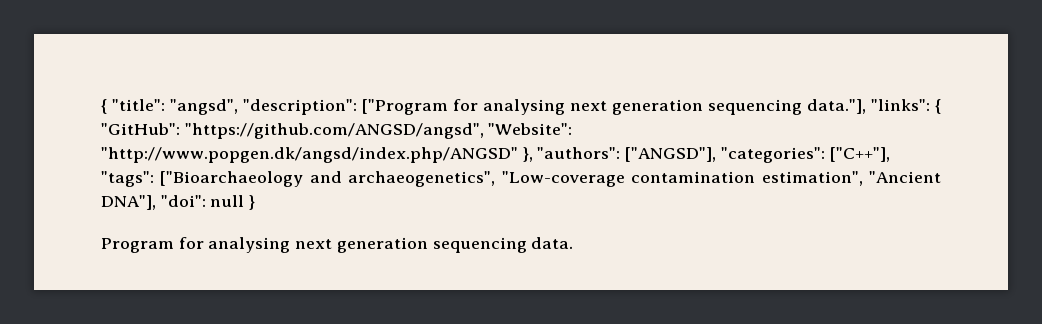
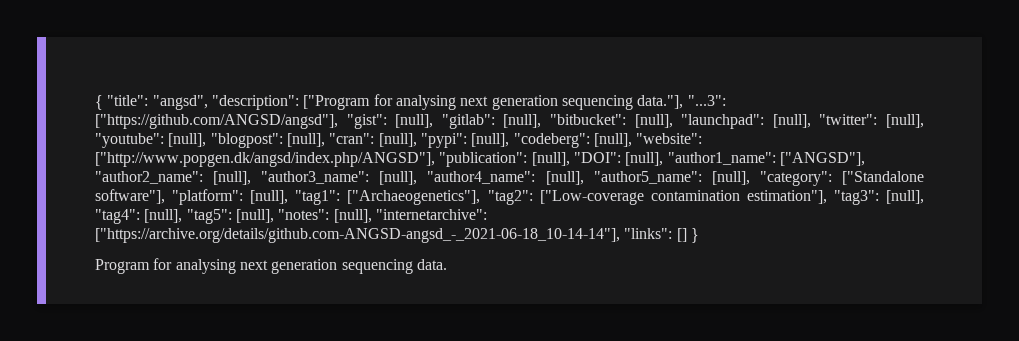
[870,99,941,114] [101,123,573,139] [101,147,890,163] [101,171,942,187] [101,195,245,210] "links": { "GitHub": "https://github.com/ANGSD/angsd", "Website": "http://www.popgen.dk/angsd/index.php/ANGSD" }, "authors": ["ANGSD"], "categories": ["C++"], "tags": ["Bioarchaeology and archaeogenetics", "Low-coverage contamination estimation", "Ancient DNA"], "doi": null -> [687,95,726,106] [95,114,925,129] [95,133,703,148] [95,152,865,167] [95,171,924,186] [95,189,925,205] [95,209,487,224] [95,228,687,243] "...3": ["https://github.com/ANGSD/angsd"], "gist": [null], "gitlab": [null], "bitbucket": [null], "launchpad": [null], "twitter": [null], "youtube": [null], "blogpost": [null], "cran": [null], "pypi": [null], "codeberg": [null], "website": ["http://www.popgen.dk/angsd/index.php/ANGSD"], "publication": [null], "DOI": [null], "author1_name": ["ANGSD"], "author2_name": [null], "author3_name": [null], "author4_name": [null], "author5_name": [null], "category": ["Standalone software"], "platform": [null], "tag1": ["Archaeogenetics"], "tag2": ["Low-coverage contamination estimation"], "tag3": [null], "tag4": [null], "tag5": [null], "notes": [null], "internetarchive": ["https://archive.org/details/github.com-ANGSD-angsd_-_2021-06-18_10-14-14"], "links": []

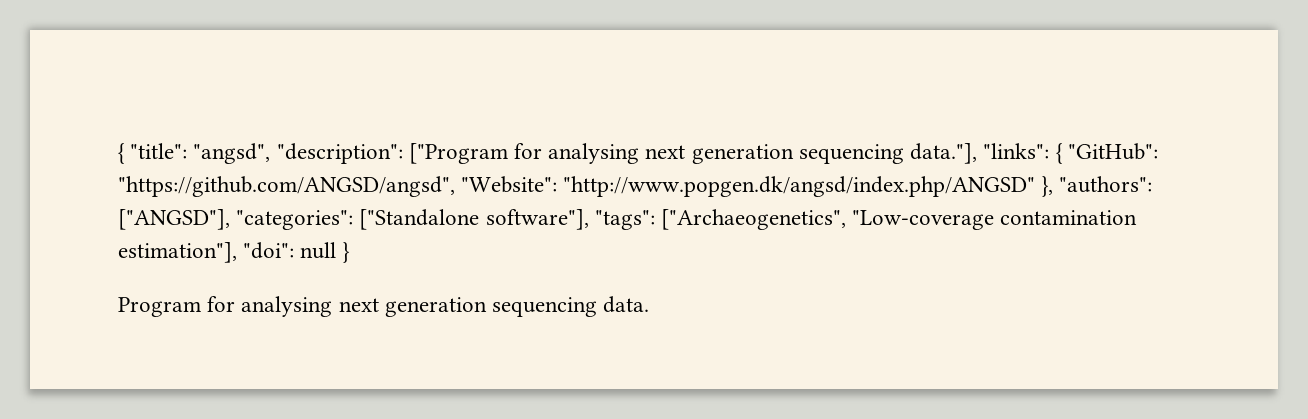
[687,95,726,106] [95,114,925,129] [95,133,703,148] [95,152,865,167] [95,171,924,186] [95,189,925,205] [95,209,487,224] [95,228,687,243] "...3": ["https://github.com/ANGSD/angsd"], "gist": [null], "gitlab": [null], "bitbucket": [null], "launchpad": [null], "twitter": [null], "youtube": [null], "blogpost": [null], "cran": [null], "pypi": [null], "codeberg": [null], "website": ["http://www.popgen.dk/angsd/index.php/ANGSD"], "publication": [null], "DOI": [null], "author1_name": ["ANGSD"], "author2_name": [null], "author3_name": [null], "author4_name": [null], "author5_name": [null], "category": ["Standalone software"], "platform": [null], "tag1": ["Archaeogenetics"], "tag2": ["Low-coverage contamination estimation"], "tag3": [null], "tag4": [null], "tag5": [null], "notes": [null], "internetarchive": ["https://archive.org/details/github.com-ANGSD-angsd_-_2021-06-18_10-14-14"], "links": [] -> [983,143,1158,164] [118,176,1152,197] [118,209,1138,230] [118,242,337,263] "links": { "GitHub": "https://github.com/ANGSD/angsd", "Website": "http://www.popgen.dk/angsd/index.php/ANGSD" }, "authors": ["ANGSD"], "categories": ["Standalone software"], "tags": ["Archaeogenetics", "Low-coverage contamination estimation"], "doi": null

